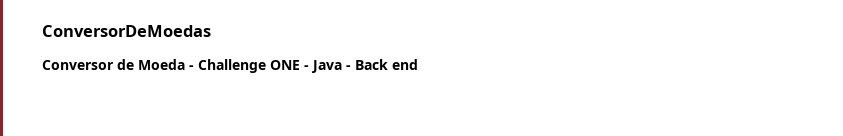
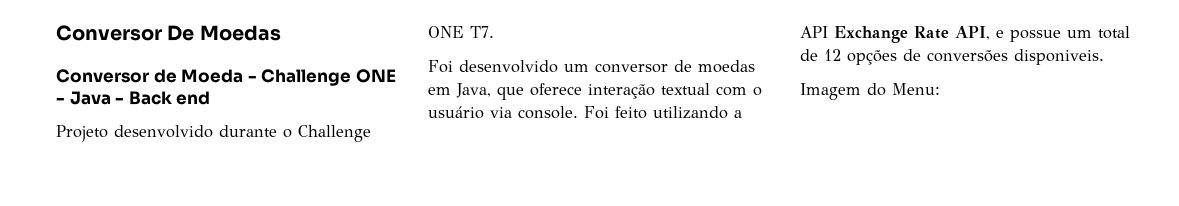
[42,25,211,37] ConversorDeMoedas -> [56,25,281,41] Conversor De Moedas
(418, 64) none -> [56,125,371,142] [428,26,494,38] [428,60,755,73] [428,83,762,100] [428,106,742,119] [800,26,1130,43] [800,49,1104,65] [800,83,940,100] // Projeto desenvolvido durante o Challenge ONE T7. // Foi desenvolvido um conversor de moedas em Java, que oferece interação textual com o usuário via console. Foi feito utilizando a API Exchange Rate API, e possue um total de 12 opções de conversões disponiveis. // Imagem do Menu:

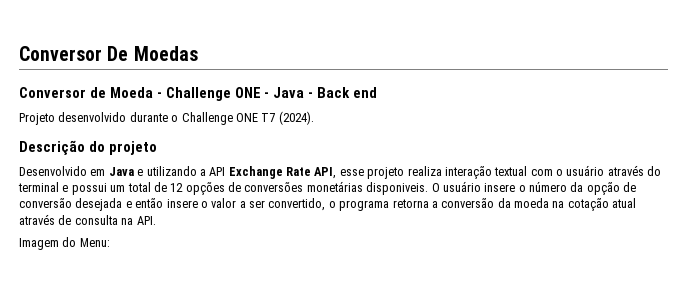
[470,26,494,38] [428,60,755,73] [428,83,762,100] [428,106,647,119] T7. // Foi desenvolvido um conversor de moedas em Java, que oferece interação textual com o usuário via console. Foi feito -> [261,111,314,125] [19,140,157,155] [19,166,144,176] T7 (2024). // Descrição do projeto // Desenvolvido em Java e
[996,30,1061,42] e possue -> [339,165,662,179] [18,182,107,195] esse projeto realiza interação textual com o usuário através do terminal e possui
(1008, 56) none -> [306,181,363,192] monetárias
(1104, 57) none -> [431,181,637,195] [19,198,637,211] [19,214,156,225] O usuário insere o número da opção de conversão desejada e então insere o valor a ser convertido, o programa retorna a conversão da moeda na cotação atual através de consulta na API.

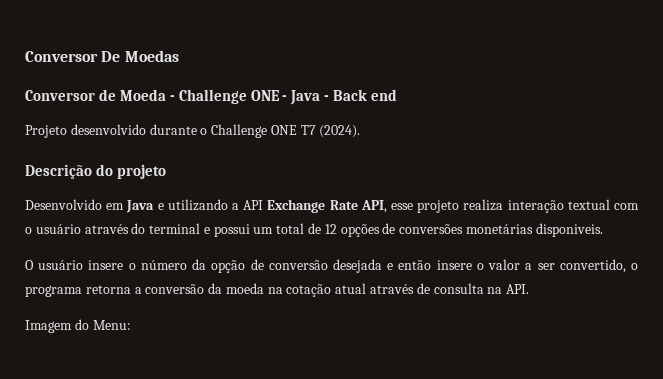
(429, 188) none -> (603, 230) //

